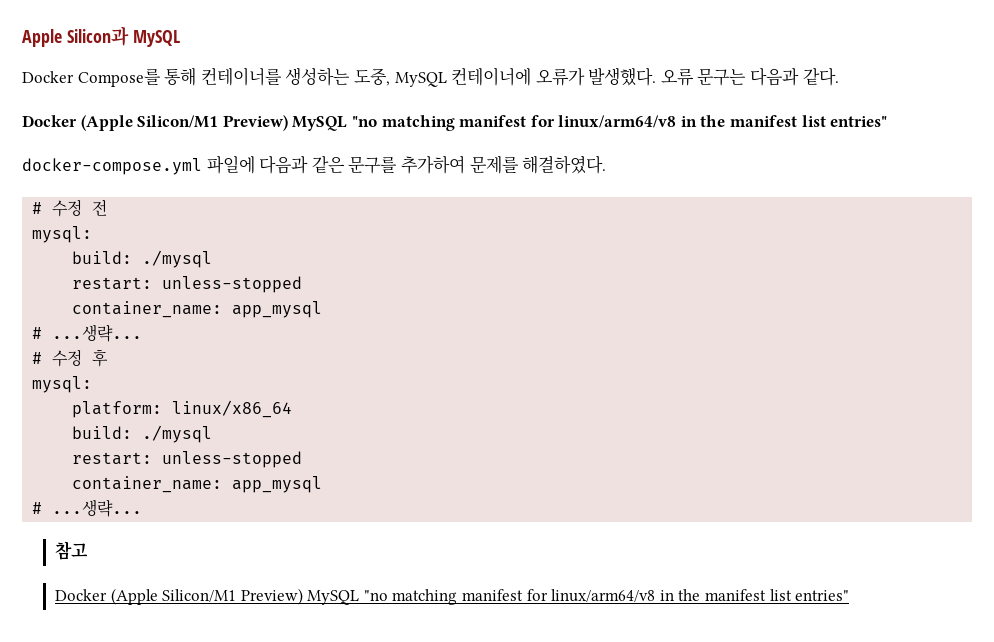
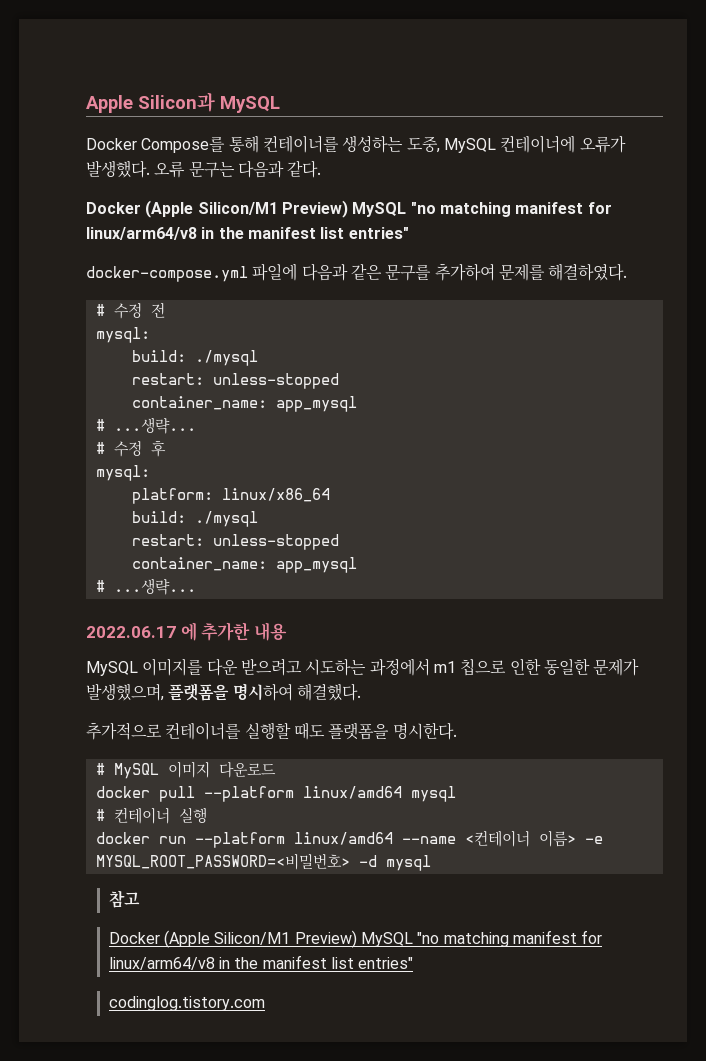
(143, 508) none -> [86,622,287,641] [86,658,640,676] [86,683,361,701] [86,722,457,740] [95,761,276,779] [95,786,456,802] [95,807,207,824] [95,830,603,848] [95,853,431,871] // 2022.06.17 에 추가한 내용 // MySQL 이미지를 다운 받으려고 시도하는 과정에서 m1 칩으로 인한 동일한 문제가 발생했으며, 플랫폼을 명시하여 해결했다. // 추가적으로 컨테이너를 실행할 때도 플랫폼을 명시한다. // # MySQL 이미지 다운로드 // docker pull --platform linux/amd64 mysql // # 컨테이너 실행 // docker run --platform linux/amd64 --name <컨테이너 이름> -e MYSQL_ROOT_PASSWORD=<비밀번호> -d mysql
(850, 595) none -> [108,996,265,1011] // codinglog.tistory.com

